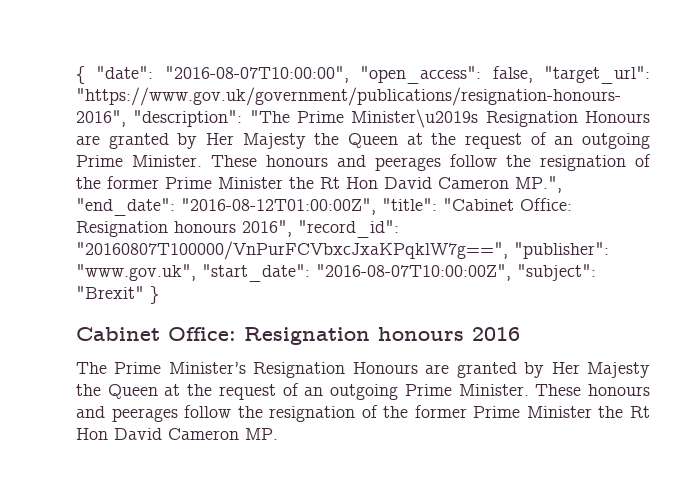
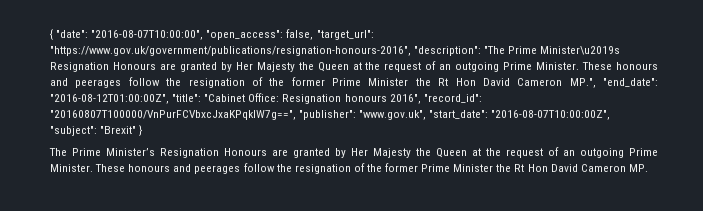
[76,327,520,345] // Cabinet Office: Resignation honours 2016 -> (143, 130) none

